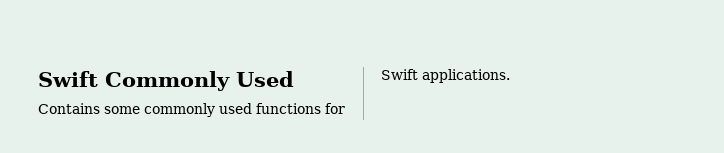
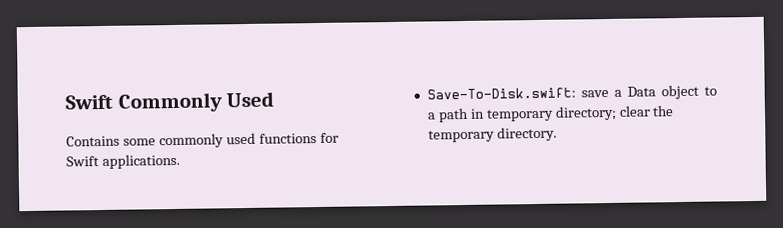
(510, 76) none -> [426,84,717,100] [426,105,675,123] [427,126,557,143] // Save-To-Disk.swift: save a Data object to a path in temporary directory; clear the temporary directory.

